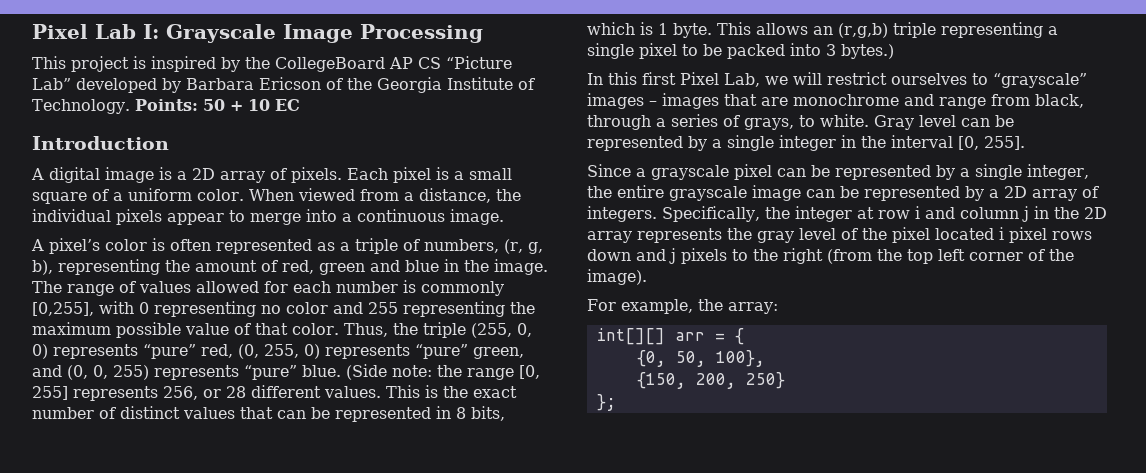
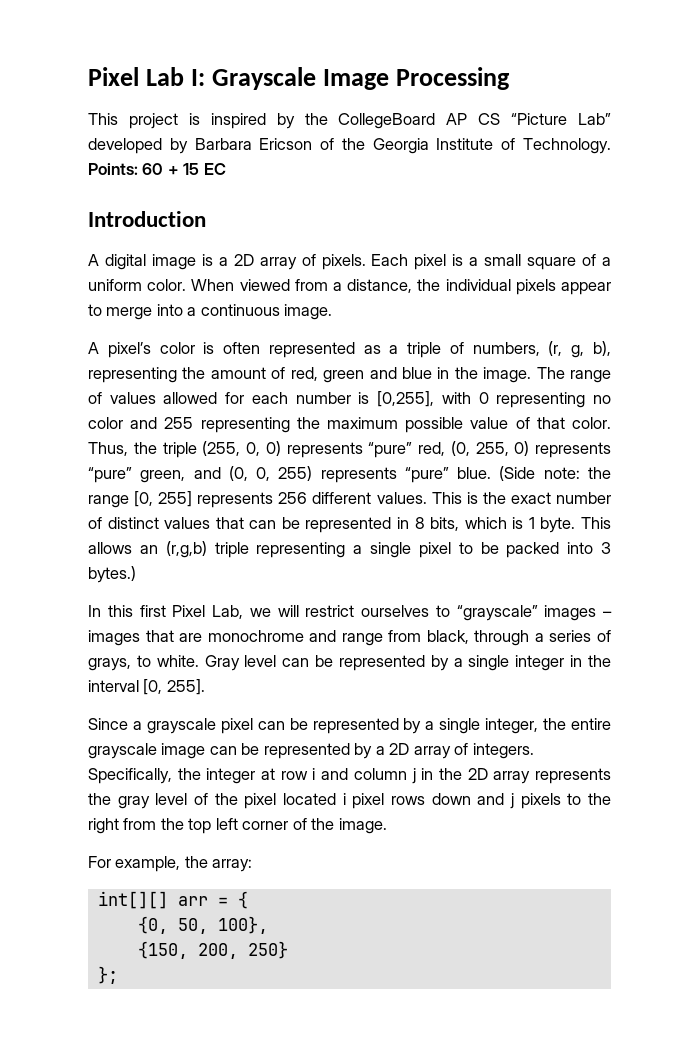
[202,99,270,111] 50 + 10 -> [142,163,200,175] 60 + 15
[421,281,504,296] commonly -> (370, 398) none
[163,386,246,400] 256, or 28 -> [278,492,308,504] 256
[827,249,872,264] (from -> [123,818,157,830] from
[587,269,647,285] image). -> [338,818,387,834] image.

